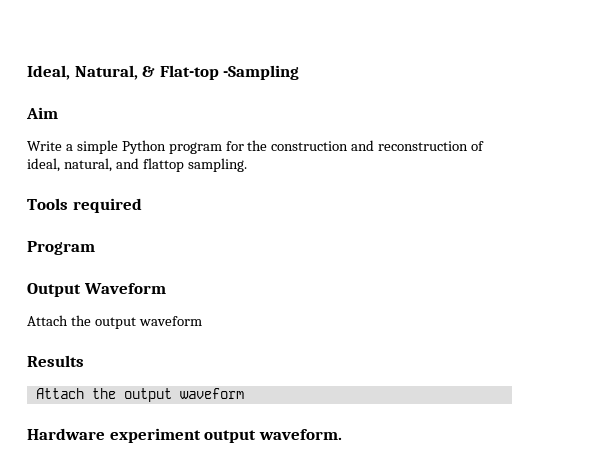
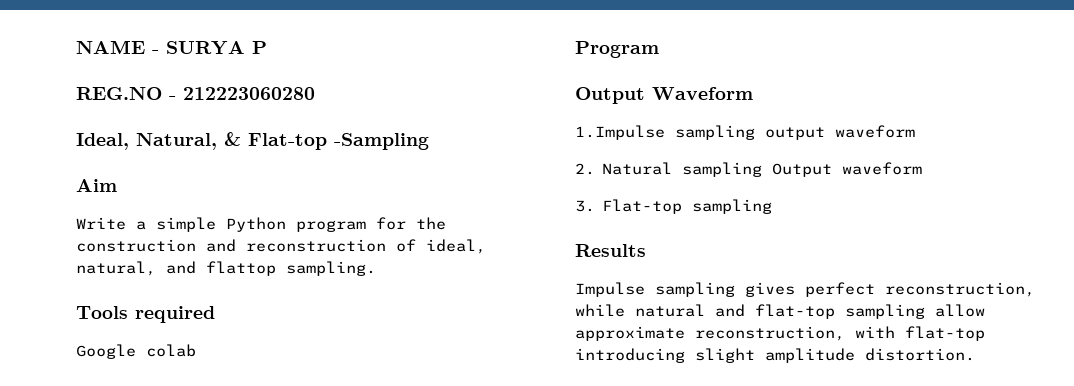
(27, 72) none -> [76,40,267,55] [76,87,315,100] NAME - SURYA P // REG.NO - 212223060280 //
(142, 205) none -> [76,344,196,359] // Google colab
[27,315,202,329] [27,355,84,367] [35,388,244,402] [27,428,342,443] Attach the output waveform // Results // Attach the output waveform // Hardware experiment output waveform. -> [575,125,915,140] [575,162,923,177] [575,199,773,214] [575,244,646,257] [575,282,1035,297] [575,304,985,319] [575,326,985,341] [575,348,975,363] 1.Impulse sampling output waveform // 2. Natural sampling Output waveform // 3. Flat-top sampling // Results // Impulse sampling gives perfect reconstruction, while natural and flat-top sampling allow approximate reconstruction, with flat-top introducing slight amplitude distortion.

